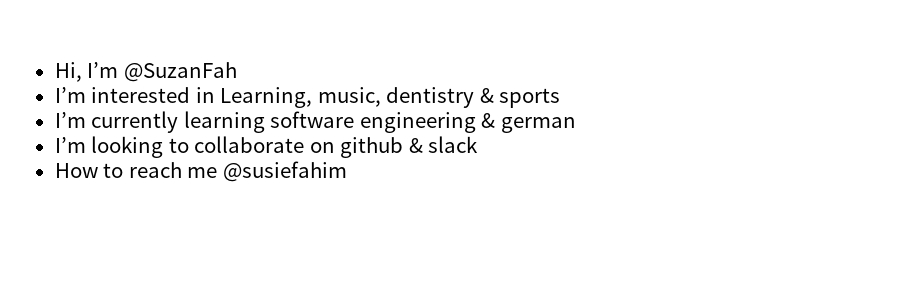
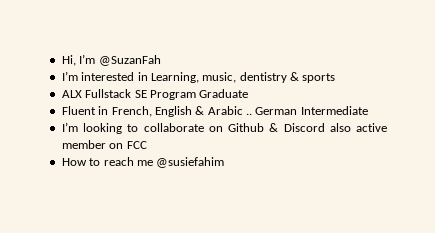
[54,111,576,133] I’m currently learning software engineering & german -> [61,89,249,100] [61,106,368,117] ALX Fullstack SE Program Graduate // Fluent in French, English & Arabic .. German Intermediate
[340,136,479,158] github & slack -> [228,123,387,132] [61,140,147,149] Github & Discord also active member on FCC

